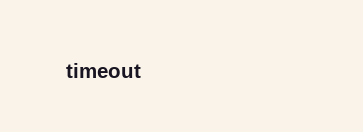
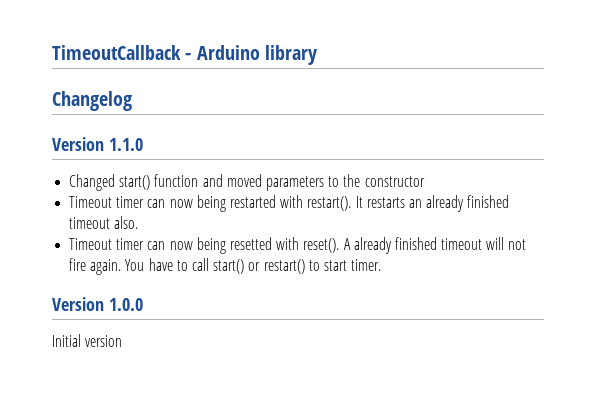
[66,63,141,78] timeout -> [52,45,317,65] [52,91,132,111] [52,137,143,151] [69,174,425,191] [69,195,510,212] [69,216,139,229] [69,237,527,254] [69,258,382,275] [52,297,143,311] [52,334,123,347] TimeoutCallback - Arduino library // Changelog // Version 1.1.0 // Changed start() function and moved parameters to the constructor // Timeout timer can now being restarted with restart(). It restarts an already finished timeout also. // Timeout timer can now being resetted with reset(). A already finished timeout will not fire again. You have to call start() or restart() to start timer. // Version 1.0.0 // Initial version

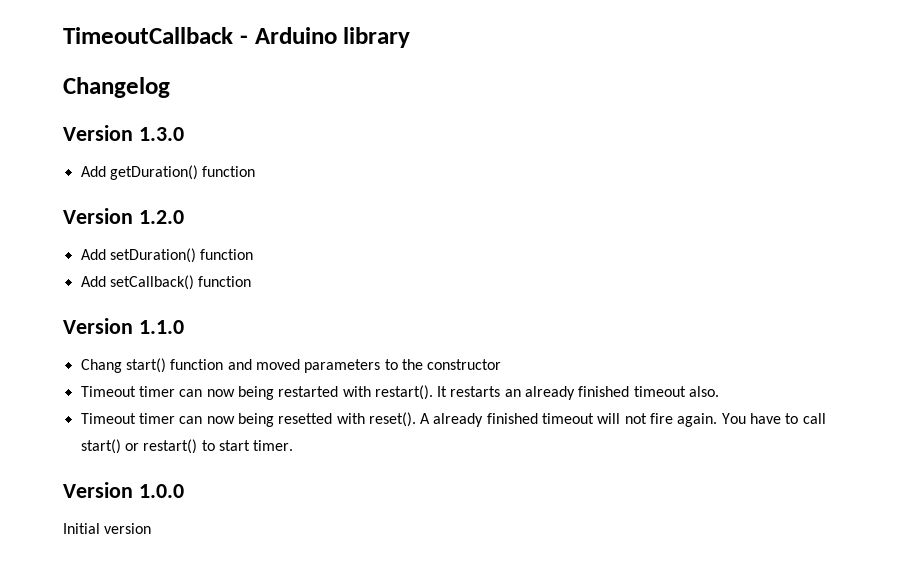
(132, 101) none -> [63,125,184,141] [80,165,256,180] [63,208,184,224] [80,248,254,263] [80,275,252,290] // Version 1.3.0 // Add getDuration() function // Version 1.2.0 // Add setDuration() function // Add setCallback() function
[69,174,116,191] Changed -> [80,359,122,373] Chang

